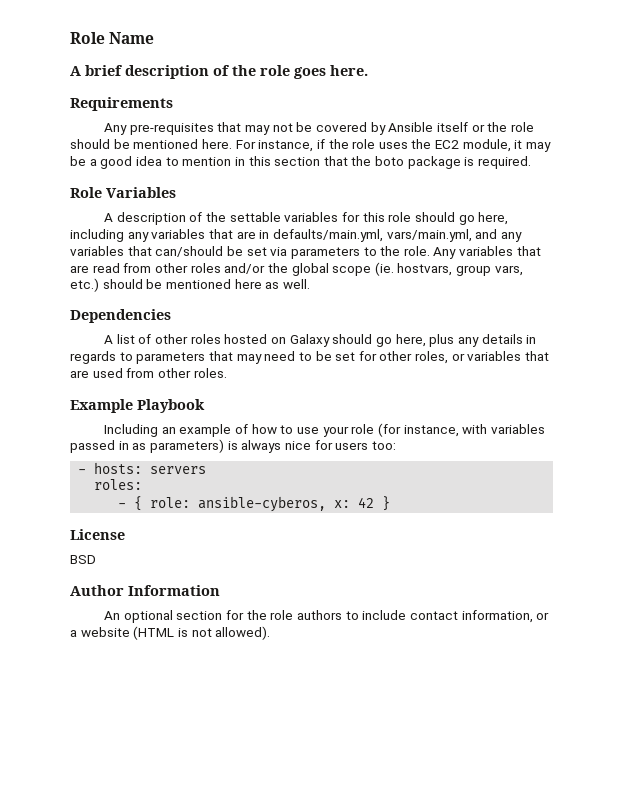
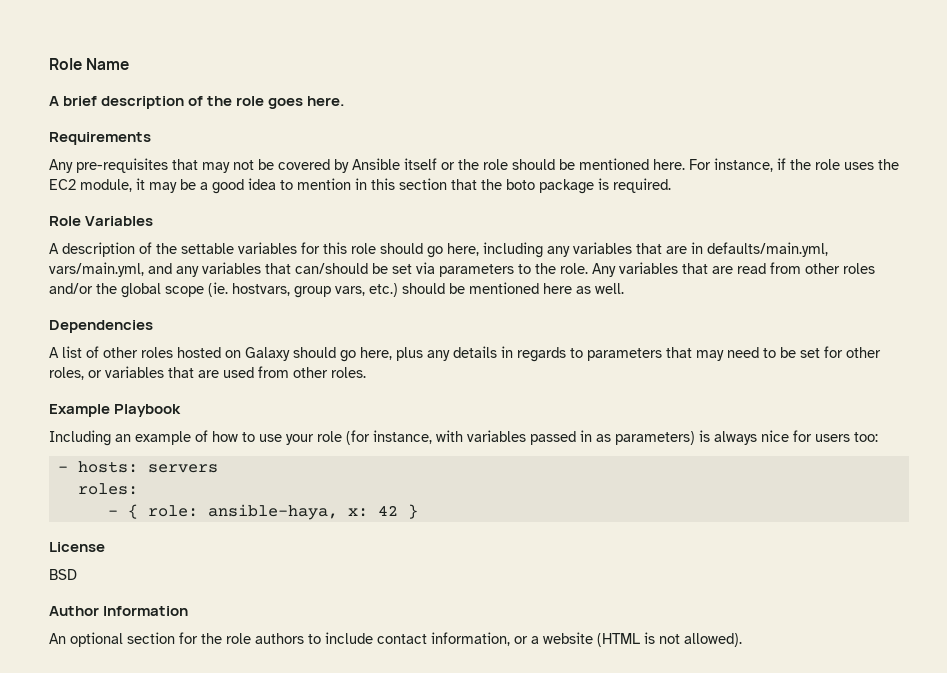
[198,496,327,512] ansible-cyberos, -> [207,504,338,520] ansible-haya,

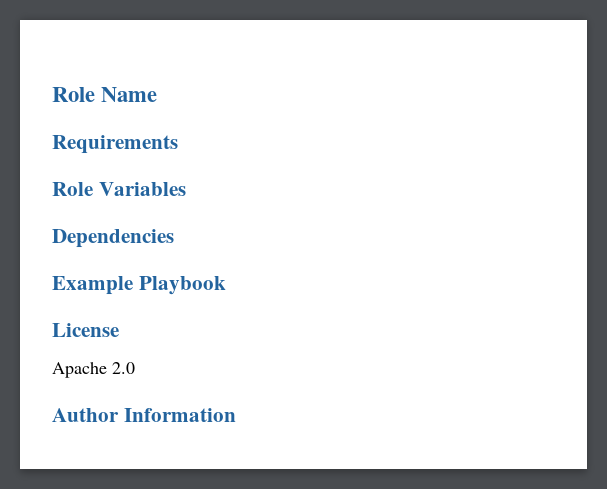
[49,96,346,109] [49,132,151,145] [49,158,899,173] [49,178,671,194] [49,216,154,226] [49,242,828,258] [49,262,875,277] [49,282,624,298] [49,320,153,333] [49,346,881,362] [49,366,366,380] [49,404,182,417] [49,430,878,446] [57,461,218,473] [77,483,138,495] [107,504,418,520] A brief description of the role goes here. // Requirements // Any pre-requisites that may not be covered by Ansible itself or the role should be mentioned here. For instance, if the role uses the EC2 module, it may be a good idea to mention in this section that the boto package is required. // Role Variables // A description of the settable variables for this role should go here, including any variables that are in defaults/main.yml, vars/main.yml, and any variables that can/should be set via parameters to the role. Any variables that are read from other roles and/or the global scope (ie. hostvars, group vars, etc.) should be mentioned here as well. // Dependencies // A list of other roles hosted on Galaxy should go here, plus any details in regards to parameters that may need to be set for other roles, or variables that are used from other roles. // Example Playbook // Including an example of how to use your role (for instance, with variables passed in as parameters) is always nice for users too: // - hosts: servers // roles: // - { role: ansible-haya, x: 42 } -> [52,135,178,154] [52,182,186,196] [52,229,174,248] [52,276,226,295] Requirements // Role Variables // Dependencies // Example Playbook
[49,569,77,580] BSD -> [52,362,135,378] Apache 2.0
[49,632,742,647] // An optional section for the role authors to include contact information, or a website (HTML is not allowed). -> (236, 415) none

